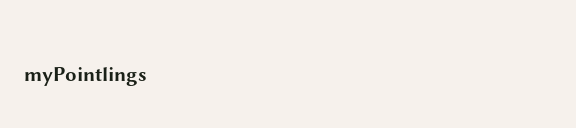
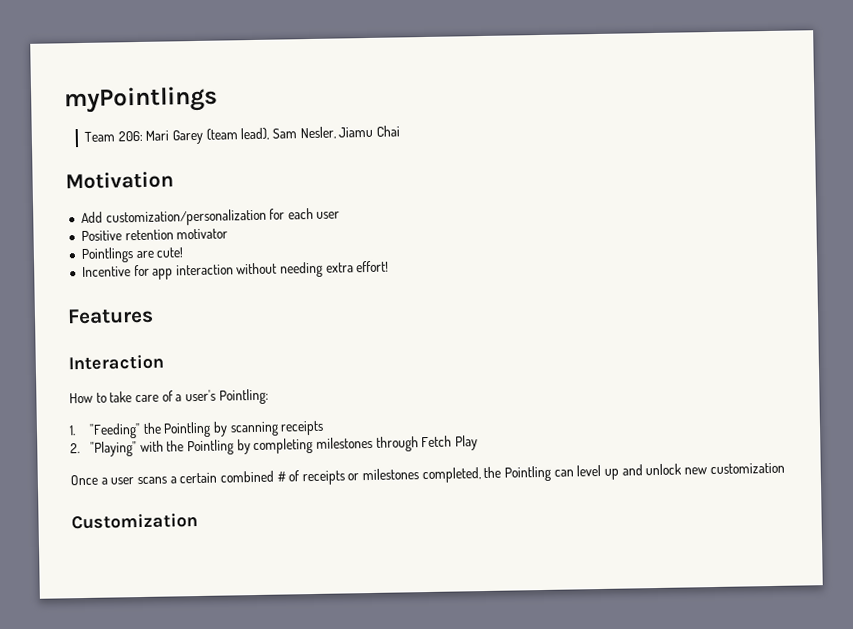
(147, 76) none -> [84,125,400,145] [65,171,174,190] [80,207,341,227] [80,228,229,242] [80,247,184,264] [81,260,390,280] [67,307,154,325] [68,354,164,371] [69,388,269,405] [69,420,325,439] [70,435,478,457] [70,462,785,486] [71,513,198,530] // Team 206: Mari Garey (team lead), Sam Nesler, Jiamu Chai // Motivation // Add customization/personalization for each user // Positive retention motivator // Pointlings are cute! // Incentive for app interaction without needing extra effort! // Features // Interaction // How to take care of a user's Pointling: // 1. "Feeding" the Pointling by scanning receipts // 2. "Playing" with the Pointling by completing milestones through Fetch Play // Once a user scans a certain combined # of receipts or milestones completed, the Pointling can level up and unlock new customization // Customization

